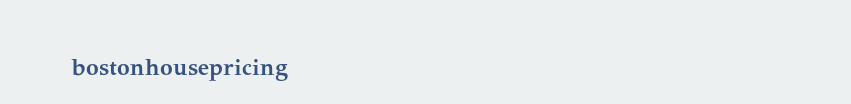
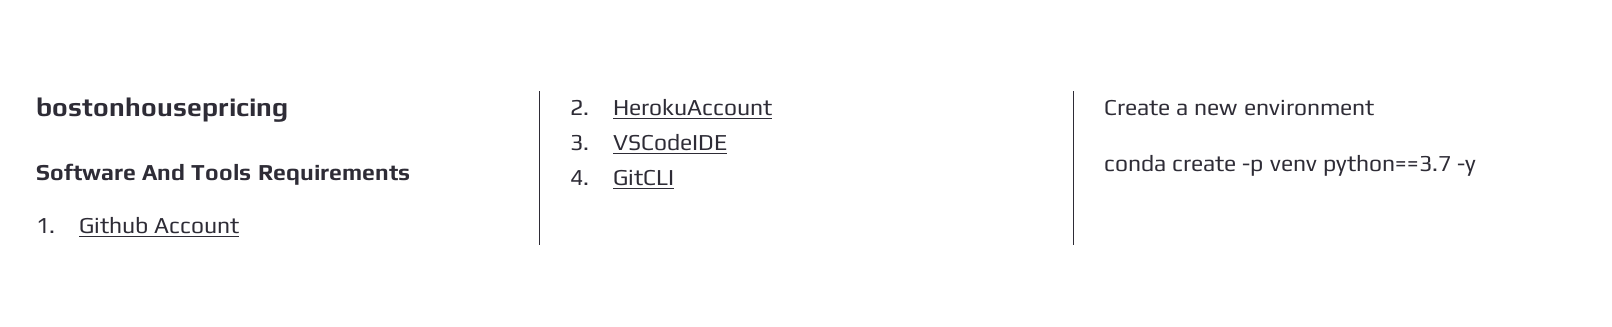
(288, 70) none -> [36,163,410,185] [36,216,239,234] [570,98,772,116] [570,133,727,151] [570,169,674,186] [1104,99,1374,116] [1104,154,1477,176] // Software And Tools Requirements // 1. Github Account // 2. HerokuAccount // 3. VSCodeIDE // 4. GitCLI // Create a new environment // conda create -p venv python==3.7 -y

